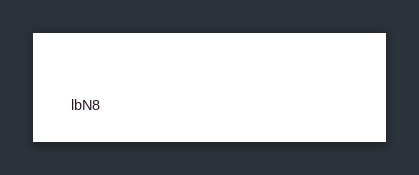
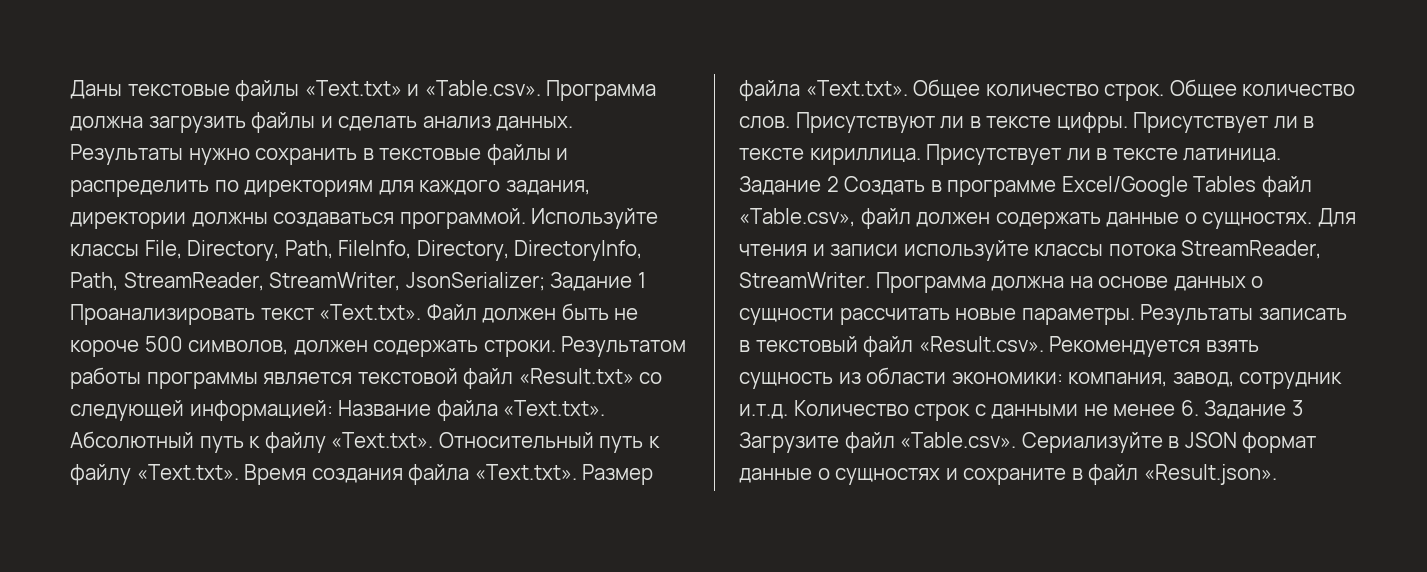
[71,99,100,110] lbN8 -> [70,80,657,101] [70,112,574,133] [70,144,569,165] [70,180,590,197] [70,208,659,229] [70,240,643,261] [70,272,646,291] [70,303,639,325] [70,336,687,357] [70,367,663,389] [70,400,606,421] [70,431,660,453] [70,464,654,485] [739,79,1356,101] [739,112,1315,133] [739,144,1282,165] [739,176,1312,197] [739,208,1356,229] [739,240,1322,261] [739,272,1264,293] [739,304,1347,325] [739,336,1259,357] [739,367,1343,389] [739,400,1303,421] [739,432,1317,453] [739,464,1277,485] Даны текстовые файлы «Text.txt» и «Table.csv». Программа должна загрузить файлы и сделать анализ данных. Результаты нужно сохранить в текстовые файлы и распределить по директориям для каждого задания, директории должны создаваться программой. Используйте классы File, Directory, Path, FileInfo, Directory, DirectoryInfo, Path, StreamReader, StreamWriter, JsonSerializer; Задание 1 Проанализировать текст «Text.txt». Файл должен быть не короче 500 символов, должен содержать строки. Результатом работы программы является текстовой файл «Result.txt» со следующей информацией: Название файла «Text.txt». Абсолютный путь к файлу «Text.txt». Относительный путь к файлу «Text.txt». Время создания файла «Text.txt». Размер файла «Text.txt». Общее количество строк. Общее количество слов. Присутствуют ли в тексте цифры. Присутствует ли в тексте кириллица. Присутствует ли в тексте латиница. Задание 2 Создать в программе Excel/Google Tables файл «Table.csv», файл должен содержать данные о сущностях. Для чтения и записи используйте классы потока StreamReader, StreamWriter. Программа должна на основе данных о сущности рассчитать новые параметры. Результаты записать в текстовый файл «Result.csv». Рекомендуется взять сущность из области экономики: компания, завод, сотрудник и.т.д. Количество строк с данными не менее 6. Задание 3 Загрузите файл «Table.csv». Сериализуйте в JSON формат данные о сущностях и сохраните в файл «Result.json».

